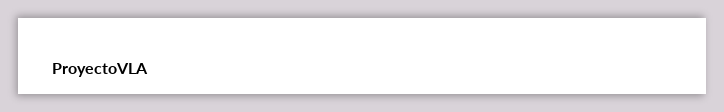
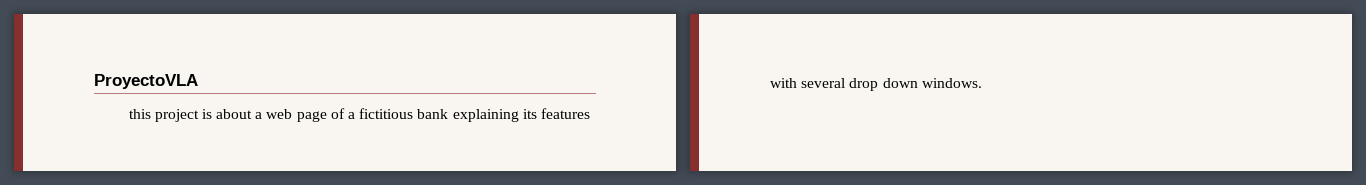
(148, 70) none -> [128,108,590,122] [770,78,982,91] // this project is about a web page of a fictitious bank explaining its features with several drop down windows.

